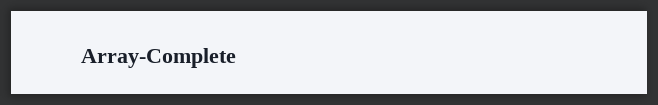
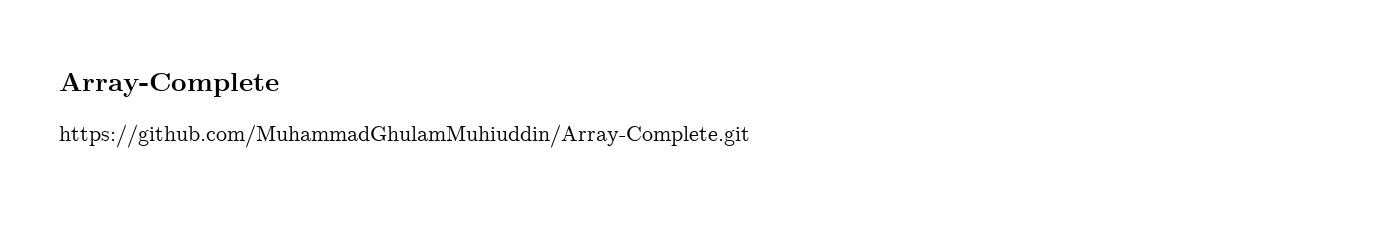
(236, 58) none -> [59,124,750,148] // https://github.com/MuhammadGhulamMuhiuddin/Array-Complete.git

